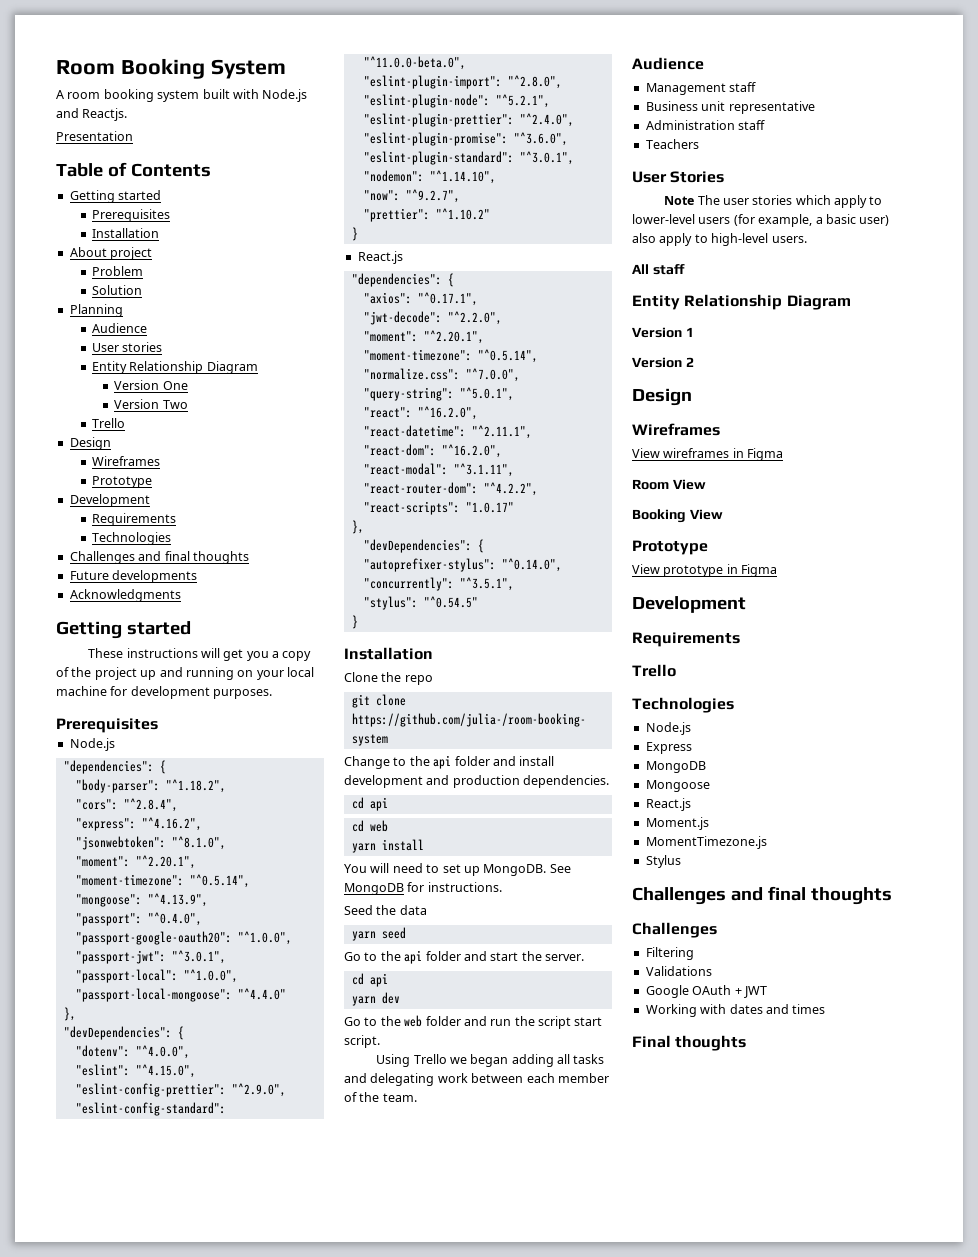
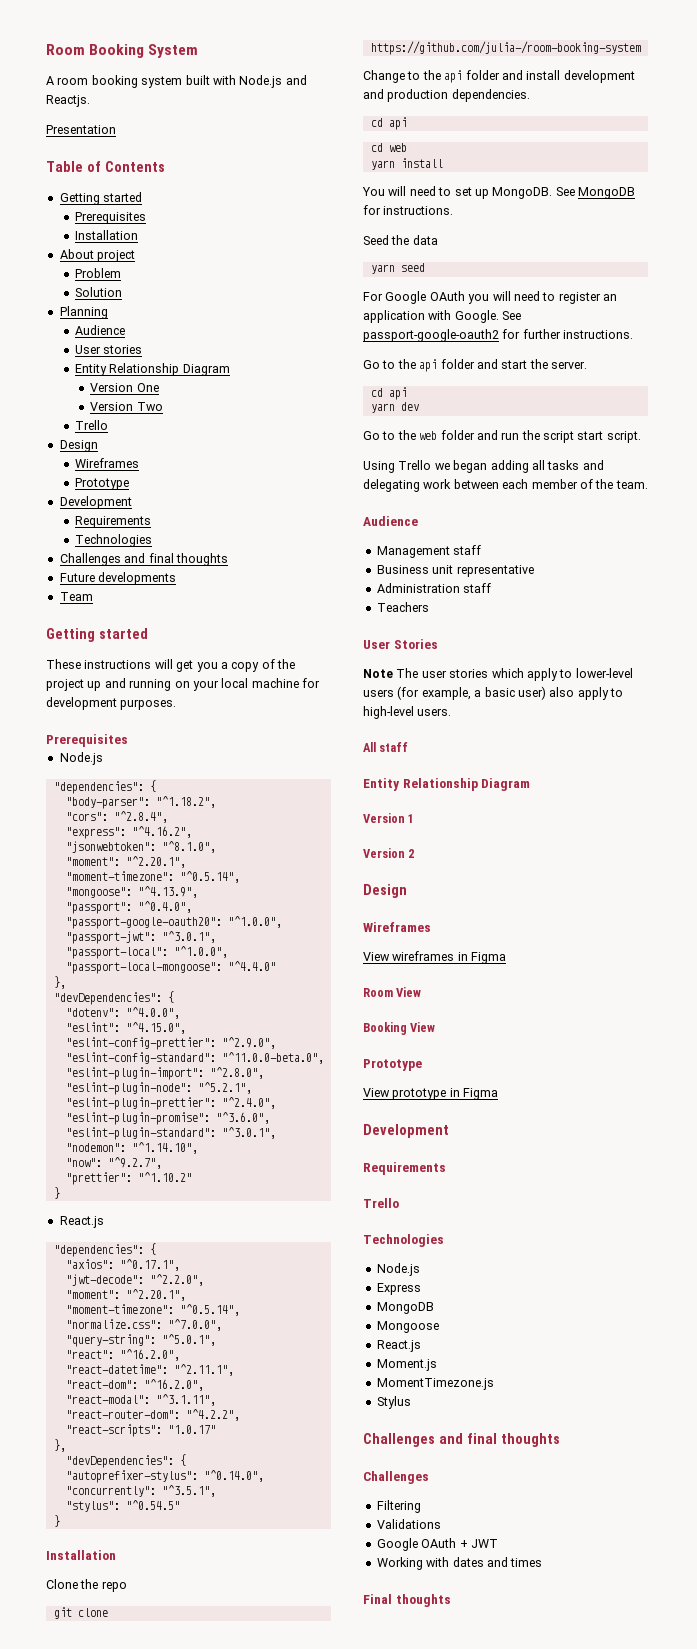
[69,589,181,602] Acknowledgments -> [59,592,93,601] Team
(406, 933) none -> [363,291,617,304] [363,310,522,323] [363,329,634,342] // For Google OAuth you will need to register an application with Google. See passport-google-oauth2 for further instructions.

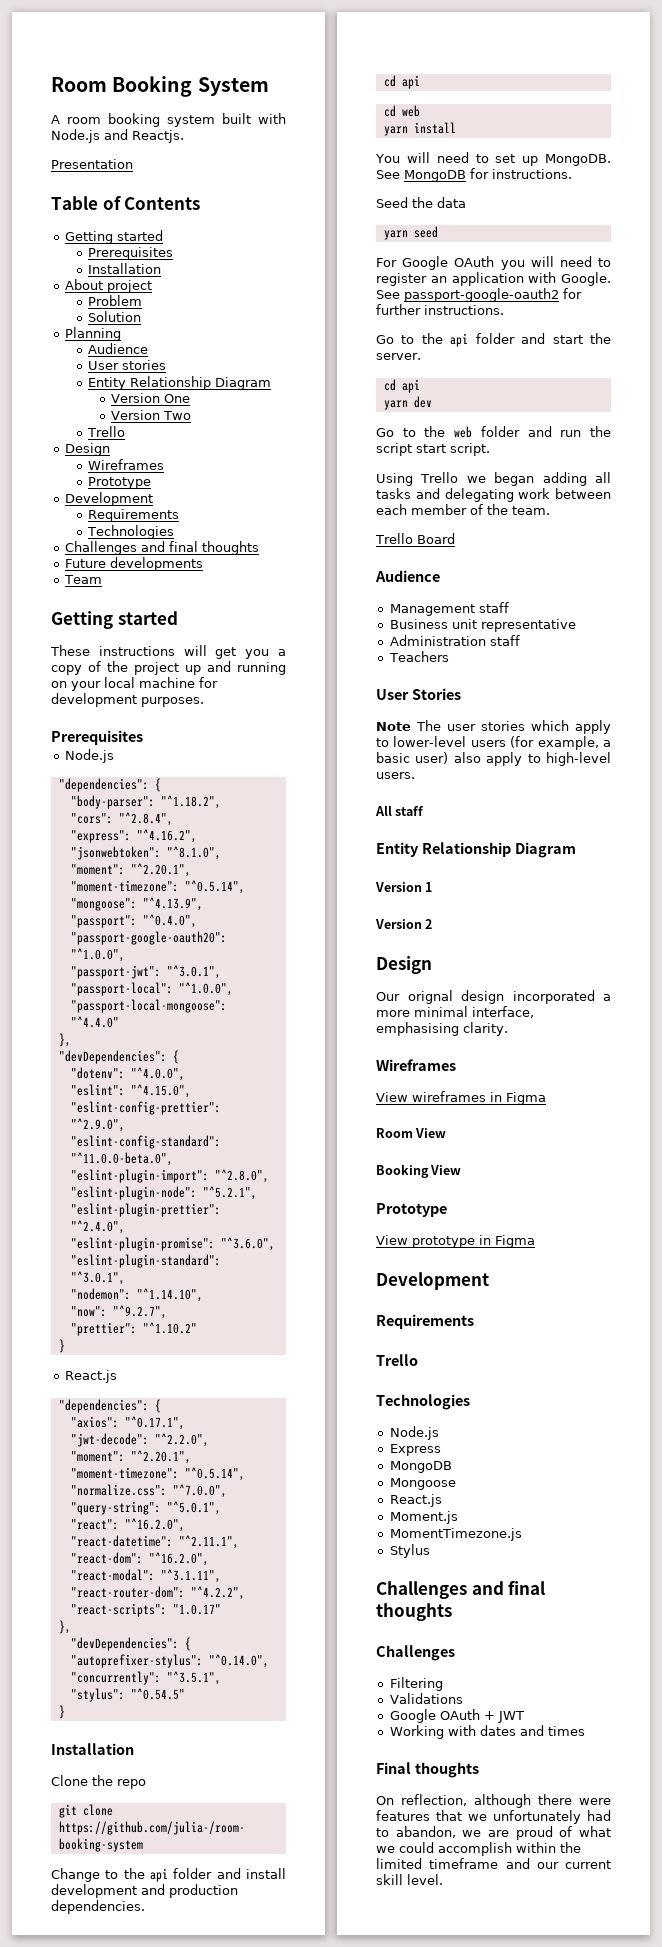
(648, 484) none -> [375,533,455,544] // Trello Board
(407, 891) none -> [376,990,611,1004] [376,1006,534,1018] [376,1022,508,1036] // Our orignal design incorporated a more minimal interface, emphasising clarity.
(451, 1600) none -> [376,1794,611,1808] [376,1810,611,1824] [376,1826,611,1840] [376,1842,581,1856] [376,1858,611,1869] [376,1874,443,1885] // On reflection, although there were features that we unfortunately had to abandon, we are proud of what we could accomplish within the limited timeframe and our current skill level.

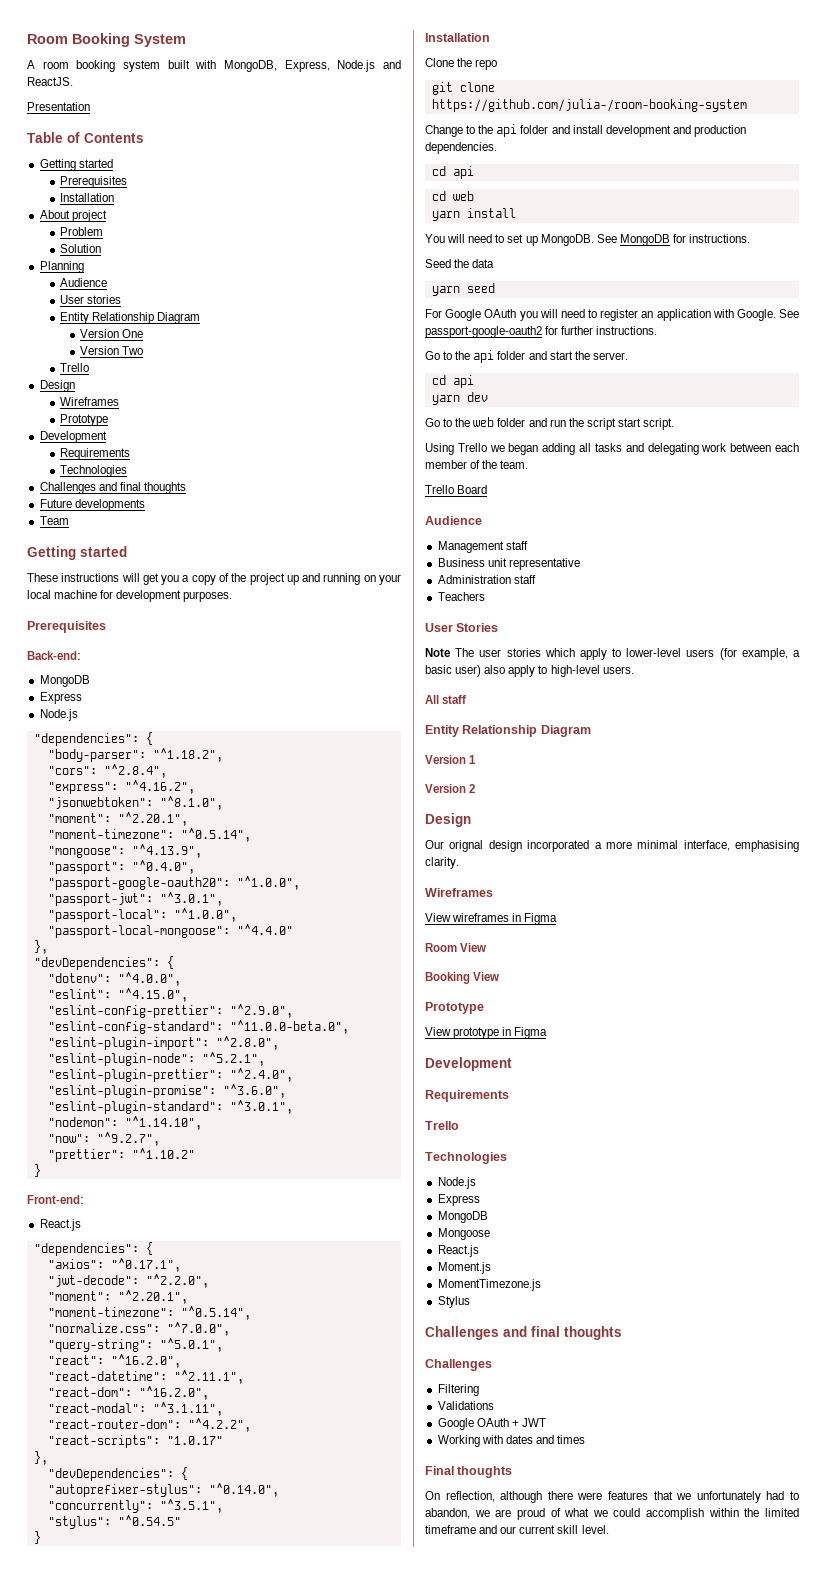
(286, 118) none -> [223,60,330,72] MongoDB, Express,
[132,130,184,143] Reactjs. -> [27,77,73,86] ReactJS.
(143, 737) none -> [27,651,81,660] [39,675,90,687] [39,692,82,704] // Back-end: // MongoDB // Express
(65, 1346) none -> [27,1195,84,1204] // Front-end:

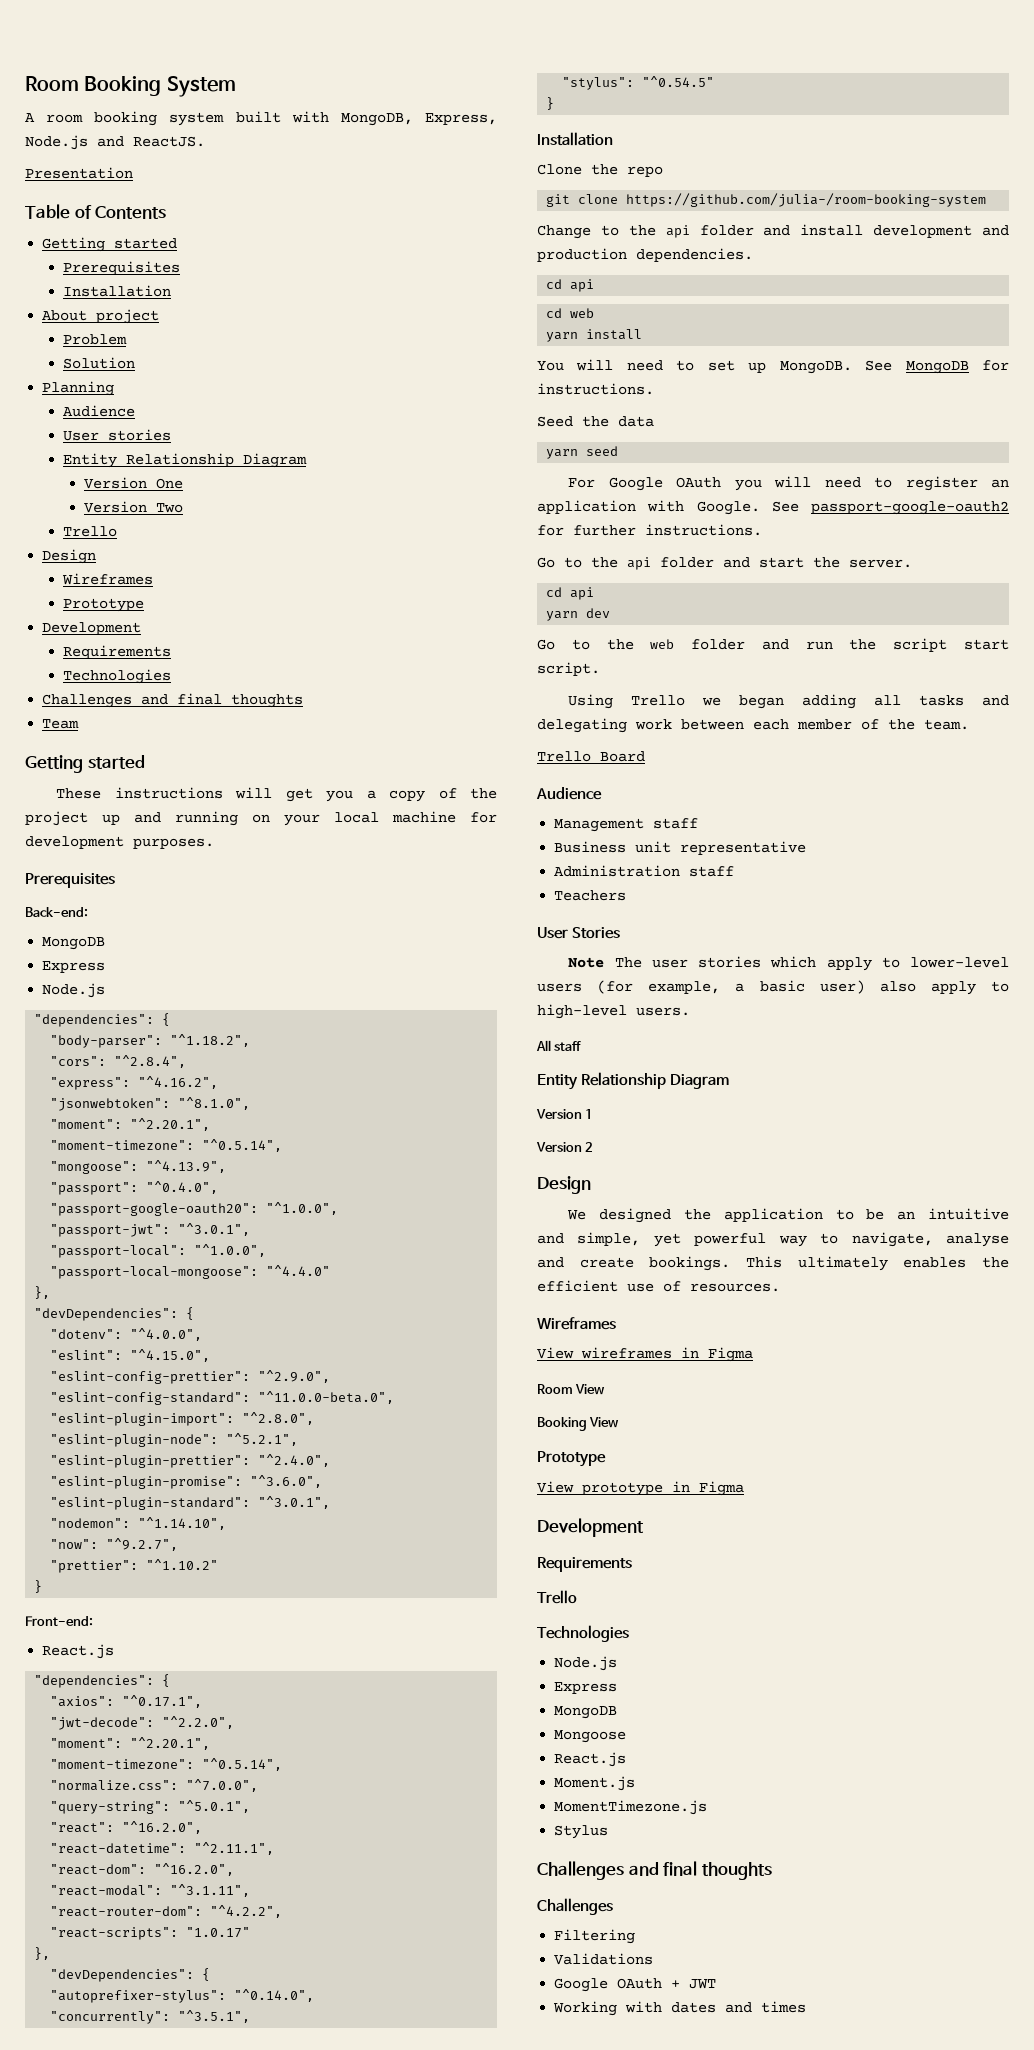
[39,499,145,511] // Future developments -> (304, 701) none
[425,840,799,852] [425,857,459,869] Our orignal design incorporated a more minimal interface, emphasising clarity. -> [567,1208,1009,1223] [537,1232,1009,1247] [537,1256,1009,1271] [537,1280,780,1292] We designed the application to be an intuitive and simple, yet powerful way to navigate, analyse and create bookings. This ultimately enables the efficient use of resources.
[425,1466,513,1478] [425,1491,799,1503] [425,1508,799,1520] [425,1525,609,1534] // Final thoughts // On reflection, although there were features that we unfortunately had to abandon, we are proud of what we could accomplish within the limited timeframe and our current skill level. -> (807, 2007) none

